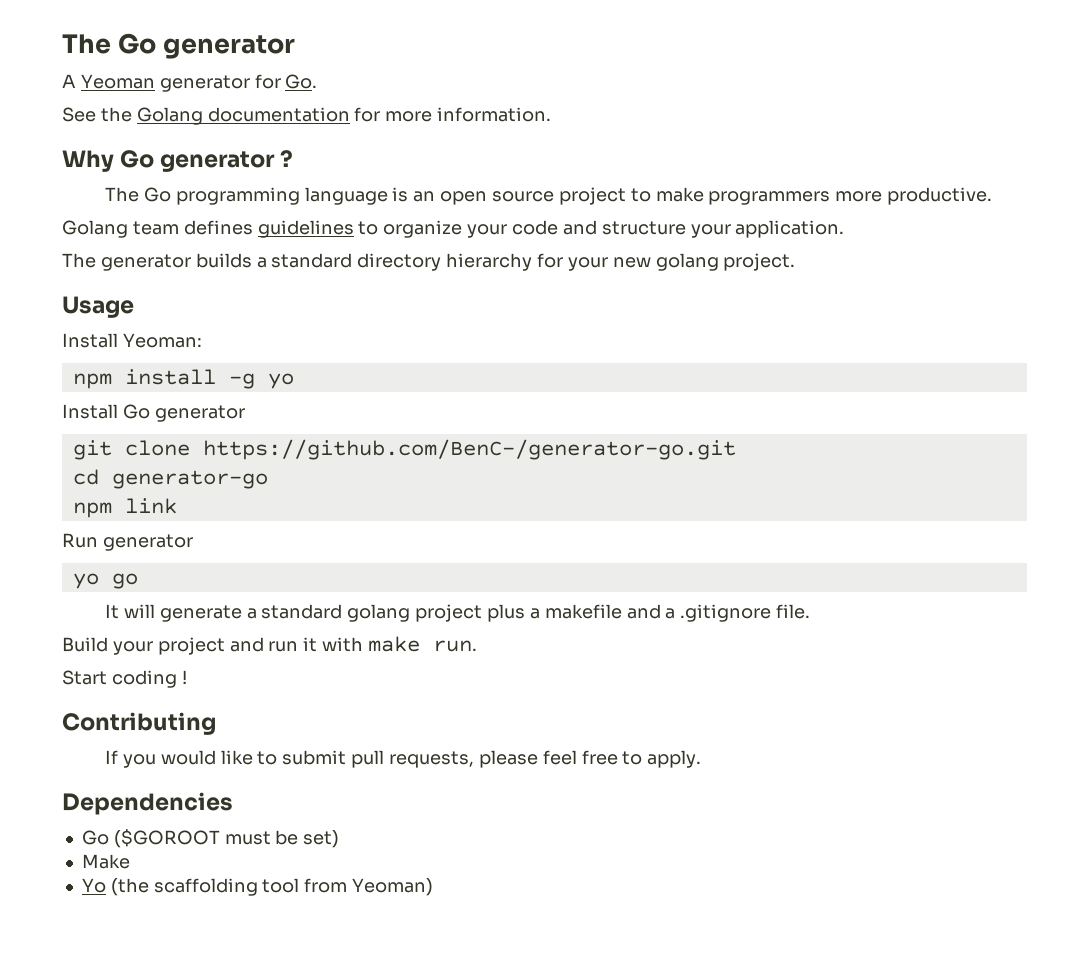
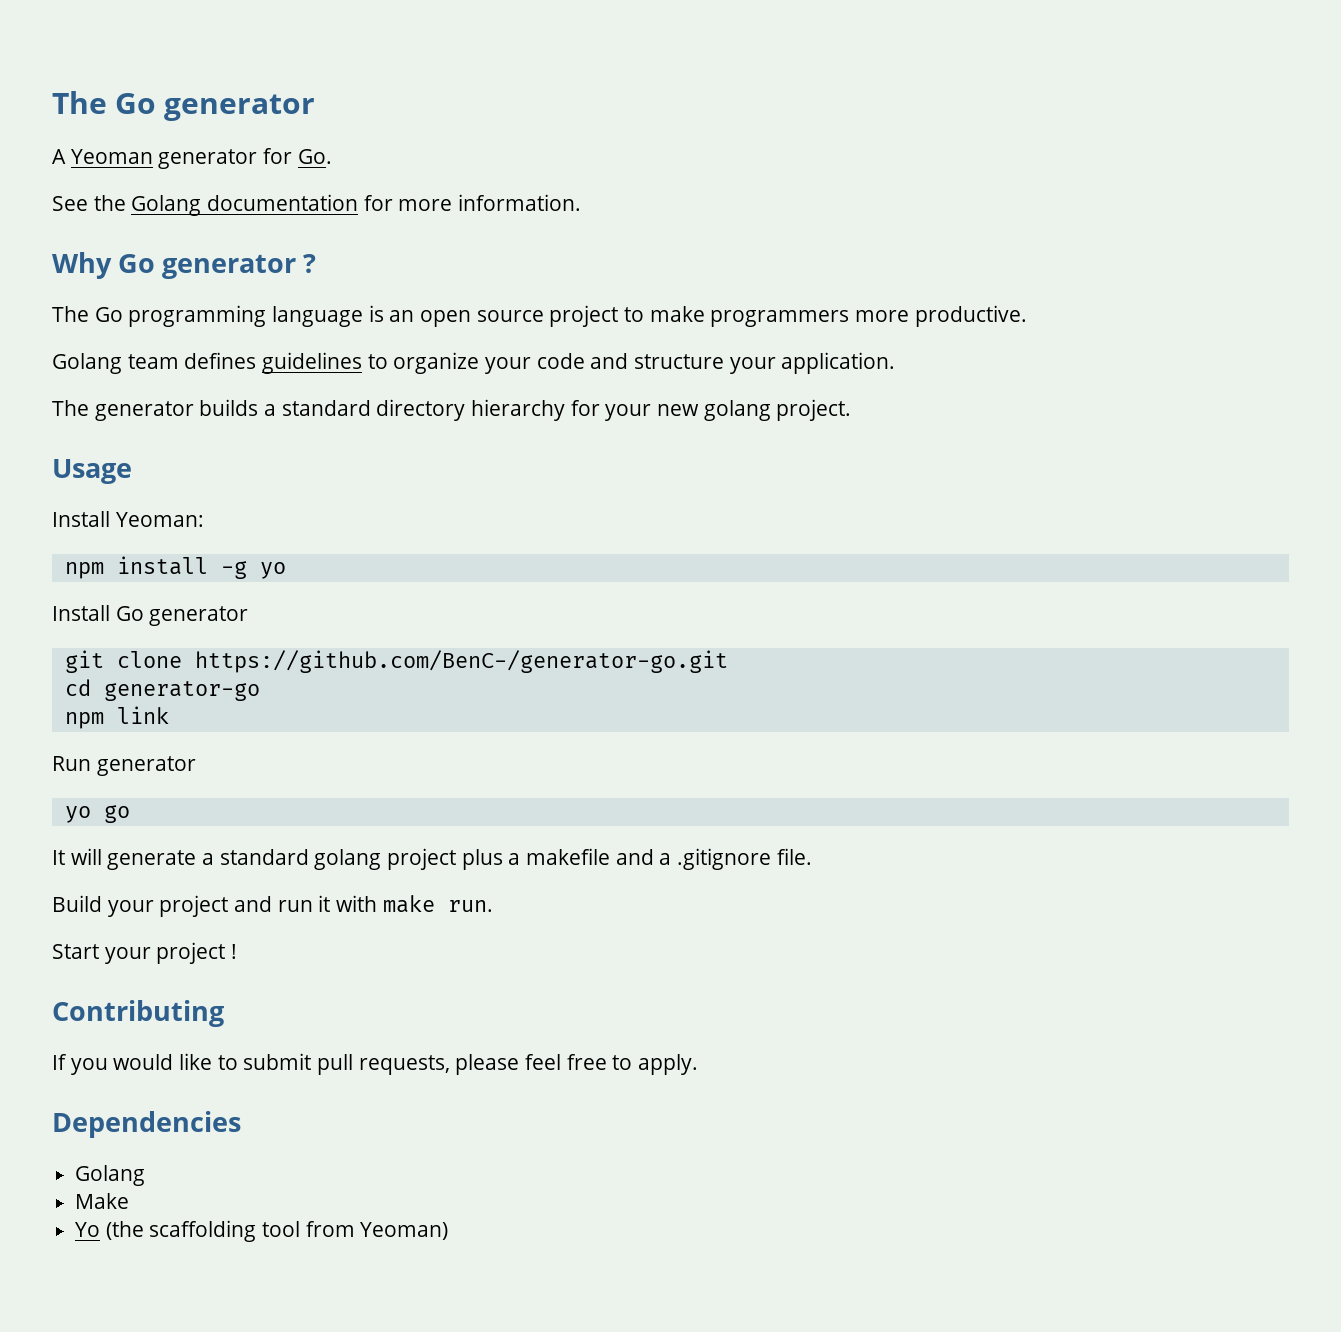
[111,670,177,688] coding -> [104,942,226,964] your project
[81,829,340,848] Go ($GOROOT must be set) -> [75,1165,146,1186] Golang

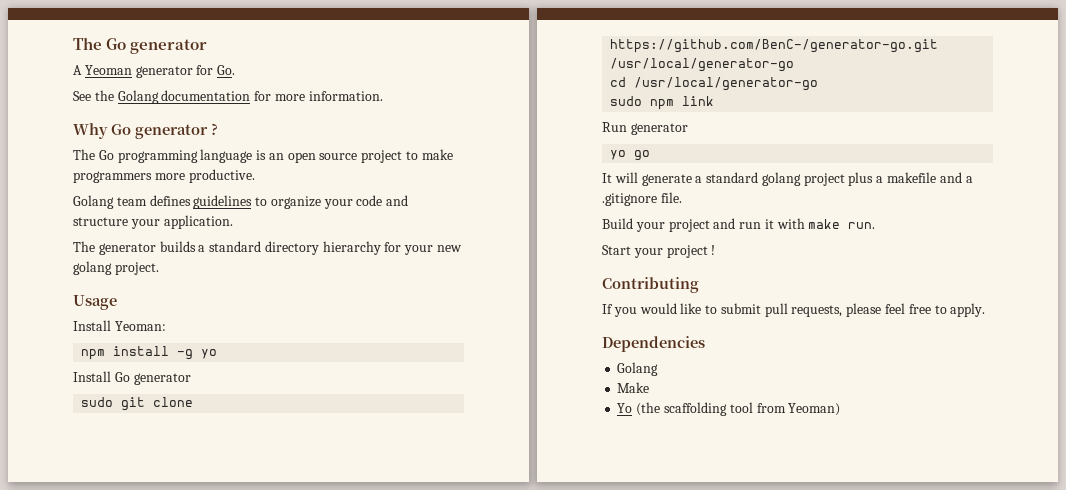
(249, 616) none -> [81,397,114,407] sudo
(728, 661) none -> [610,58,795,72] /usr/local/generator-go
[103,681,260,701] generator-go // -> [634,77,819,91] [610,96,643,106] /usr/local/generator-go // sudo

